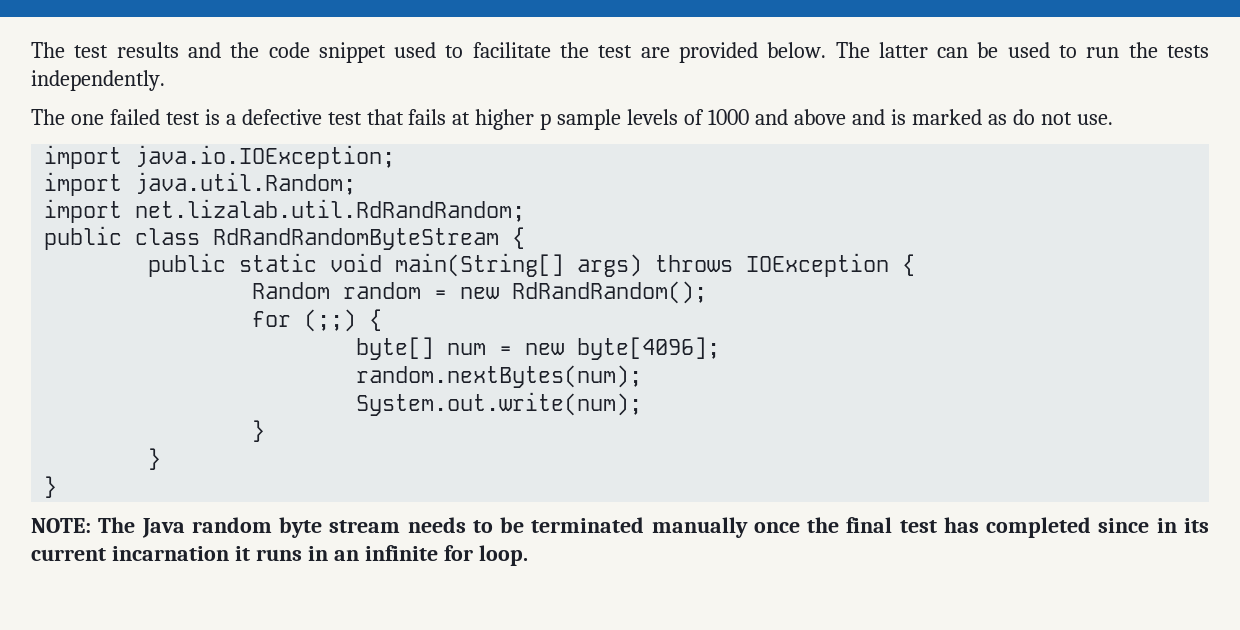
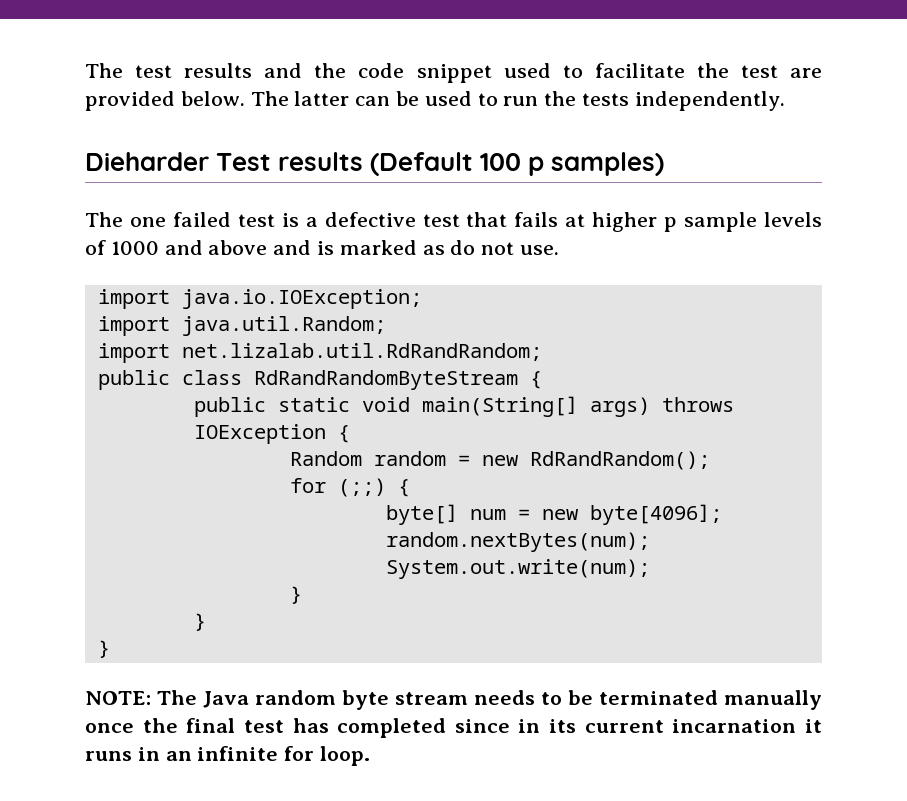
(165, 80) none -> [85,152,665,176] // Dieharder Test results (Default 100 p samples)

